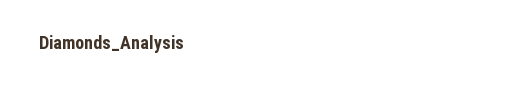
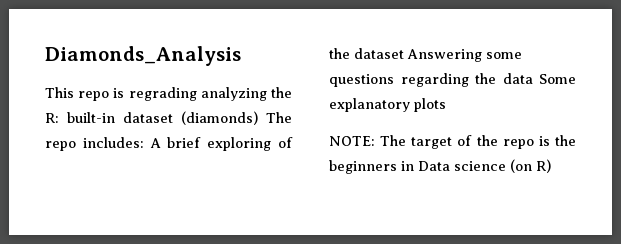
(184, 44) none -> [45,87,292,101] [45,111,292,125] [45,137,293,151] [329,48,522,62] [329,73,576,87] [329,98,446,112] [329,135,576,149] [329,159,551,174] // This repo is regrading analyzing the R: built-in dataset (diamonds) The repo includes: A brief exploring of the dataset Answering some questions regarding the data Some explanatory plots // NOTE: The target of the repo is the beginners in Data science (on R)

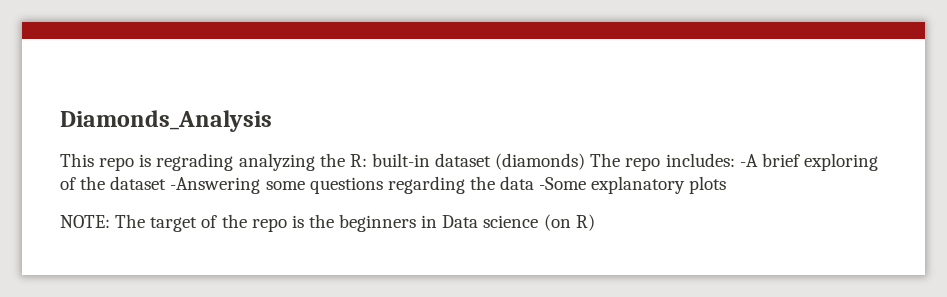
[149,138,161,148] A -> [739,154,758,167] -A
[407,49,482,62] Answering -> [170,177,261,194] -Answering
[539,74,576,84] Some -> [539,177,587,190] -Some

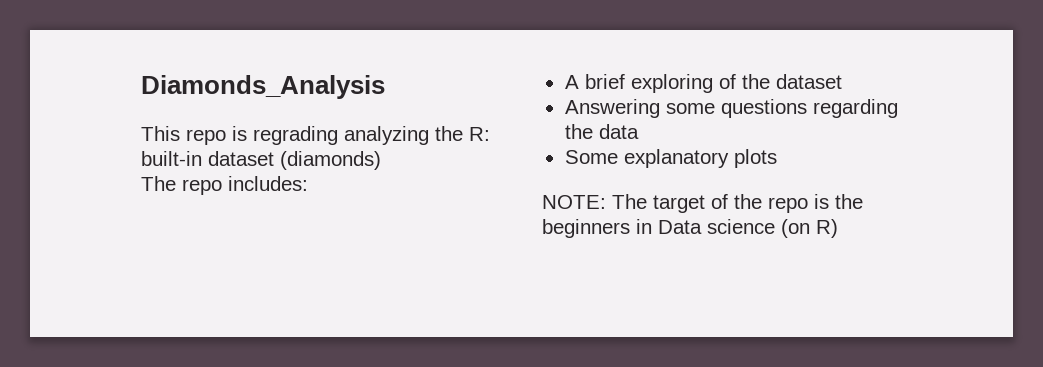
(586, 161) none -> (381, 160) //
[739,154,758,167] -A -> [564,75,579,89] // A
[170,177,261,194] -Answering -> [564,99,660,118] // Answering
[539,177,587,190] -Some -> [564,150,618,164] // Some

